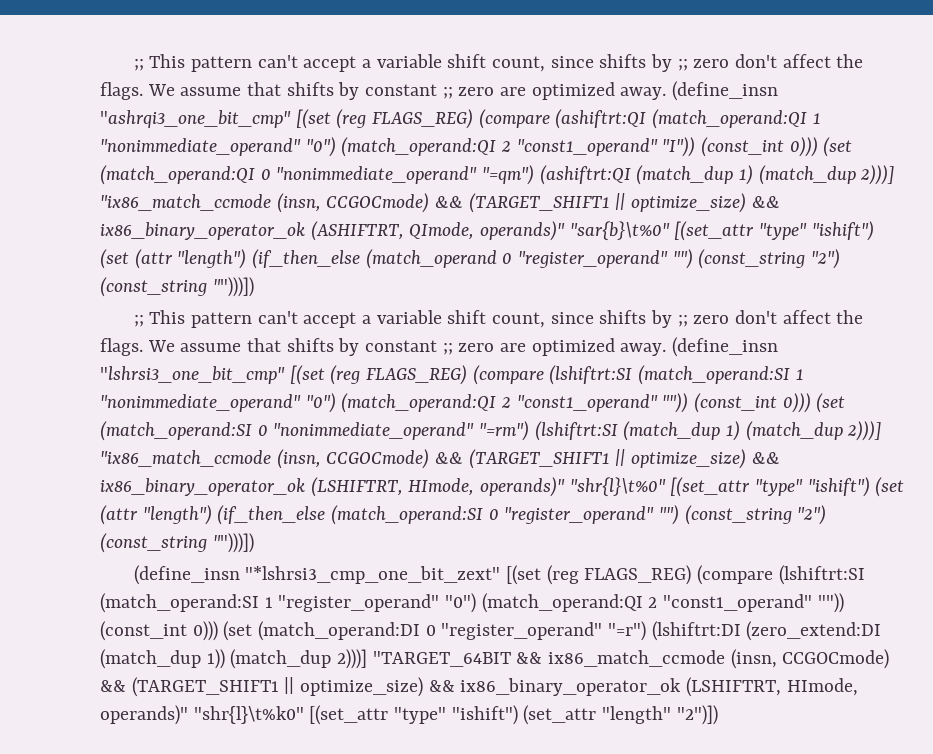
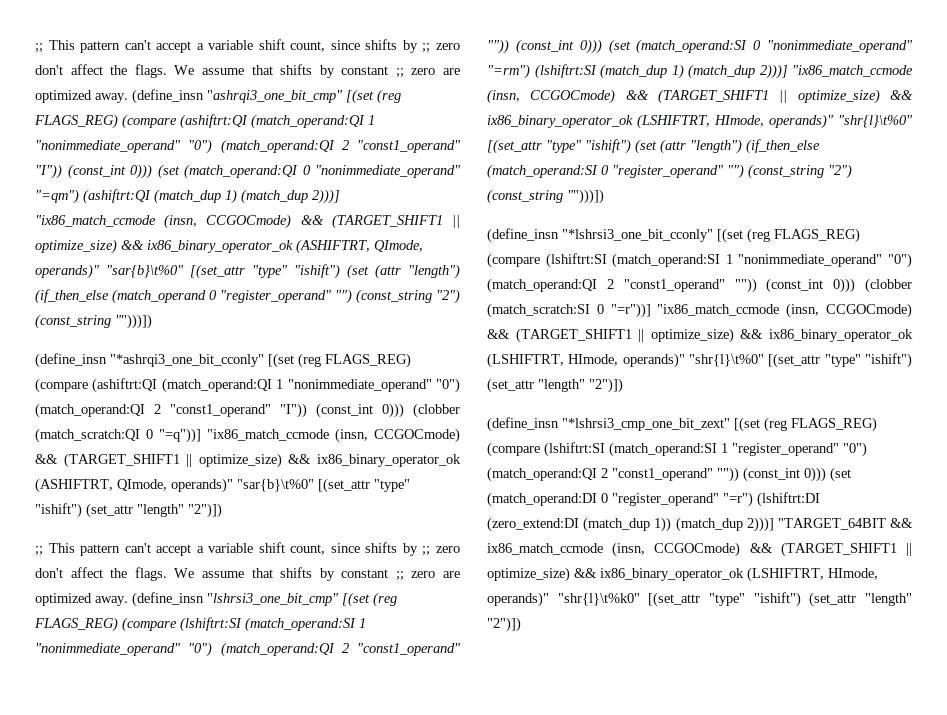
(254, 287) none -> [35,353,411,368] [35,378,460,393] [35,403,460,418] [35,428,460,443] [35,453,461,468] [35,478,410,493] [35,503,222,518] // (define_insn "*ashrqi3_one_bit_cconly" [(set (reg FLAGS_REG) (compare (ashiftrt:QI (match_operand:QI 1 "nonimmediate_operand" "0") (match_operand:QI 2 "const1_operand" "I")) (const_int 0))) (clobber (match_scratch:QI 0 "=q"))] "ix86_match_ccmode (insn, CCGOCmode) && (TARGET_SHIFT1 || optimize_size) && ix86_binary_operator_ok (ASHIFTRT, QImode, operands)" "sar{b}\t%0" [(set_attr "type" "ishift") (set_attr "length" "2")])
(254, 543) none -> [487,228,860,243] [487,253,912,268] [487,278,912,293] [487,303,912,318] [487,328,913,343] [487,353,912,368] [487,378,623,393] // (define_insn "*lshrsi3_one_bit_cconly" [(set (reg FLAGS_REG) (compare (lshiftrt:SI (match_operand:SI 1 "nonimmediate_operand" "0") (match_operand:QI 2 "const1_operand" "")) (const_int 0))) (clobber (match_scratch:SI 0 "=r"))] "ix86_match_ccmode (insn, CCGOCmode) && (TARGET_SHIFT1 || optimize_size) && ix86_binary_operator_ok (LSHIFTRT, HImode, operands)" "shr{l}\t%0" [(set_attr "type" "ishift") (set_attr "length" "2")])

